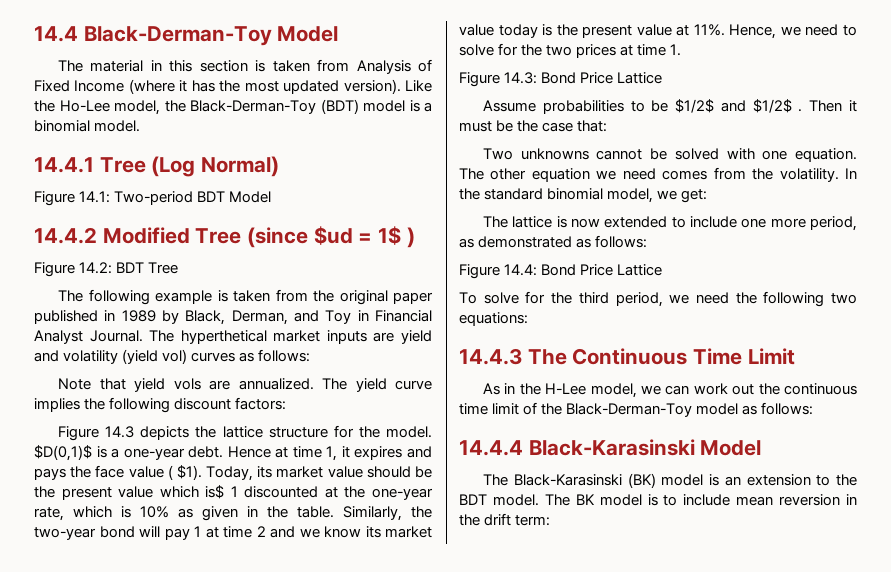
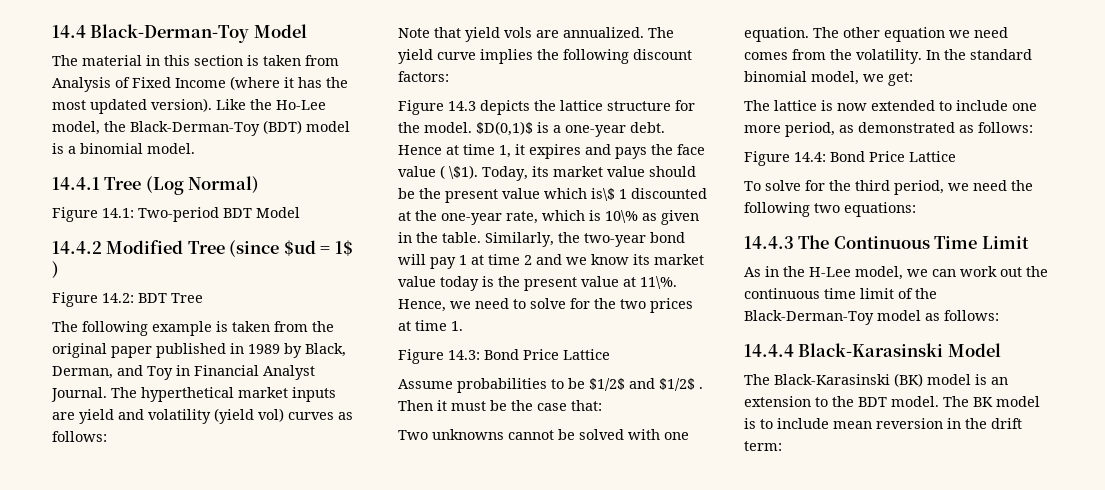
[176,465,202,480] $1). -> [449,165,478,179] \$1).
[205,485,225,499] is$ -> [591,188,615,201] is\$
[140,506,169,518] 10% -> [605,210,638,223] 10\%
[693,24,725,36] 11%. -> [640,276,677,289] 11\%.

